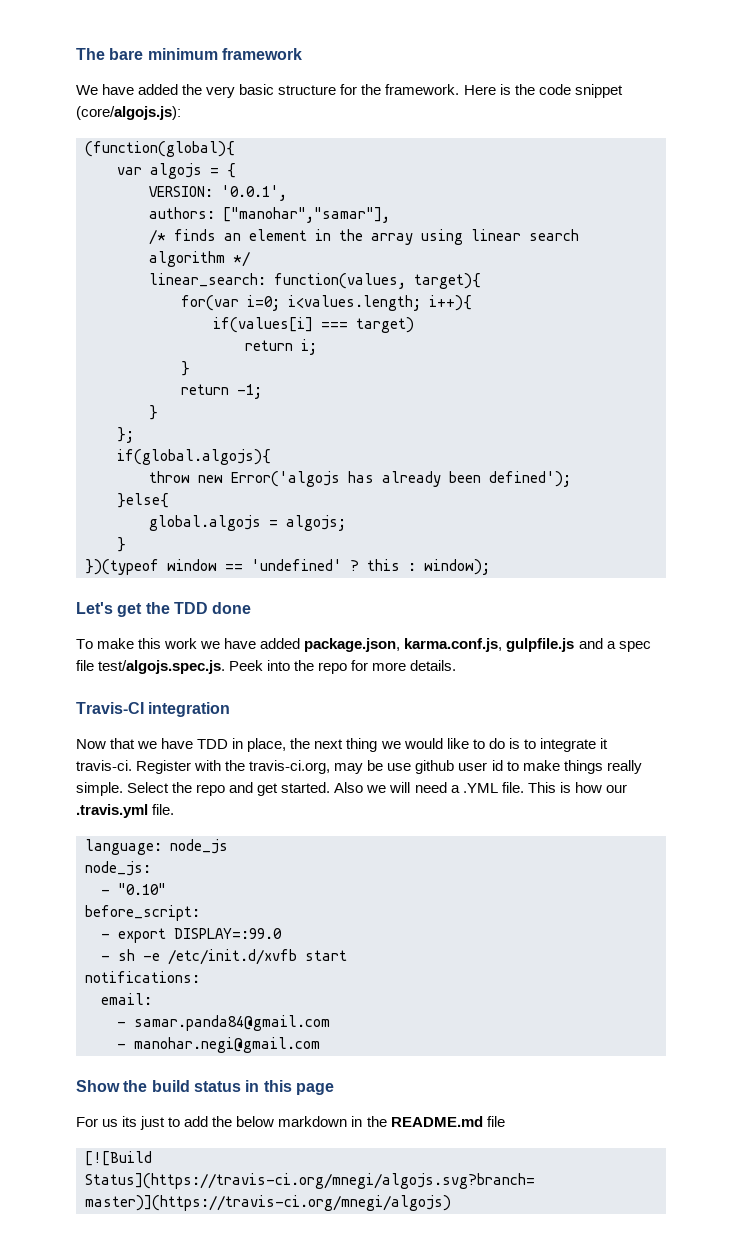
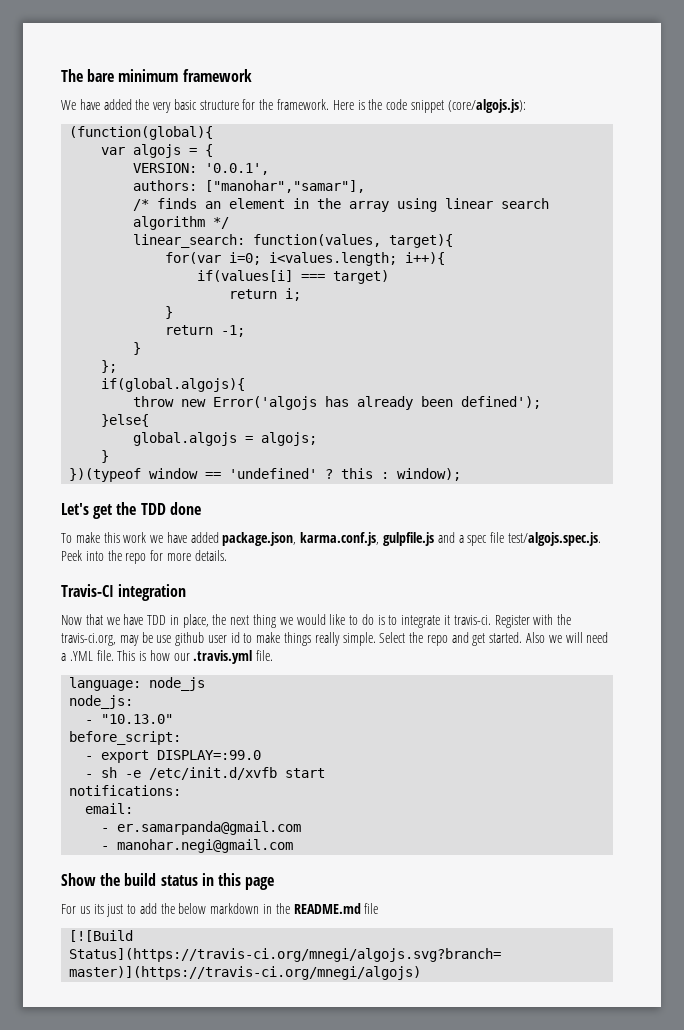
[118,883,166,895] "0.10" -> [101,714,174,724] "10.13.0"
[134,1015,330,1031] samar.panda84@gmail.com -> [117,821,302,835] er.samarpanda@gmail.com

